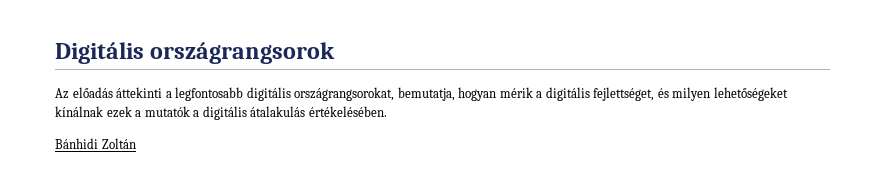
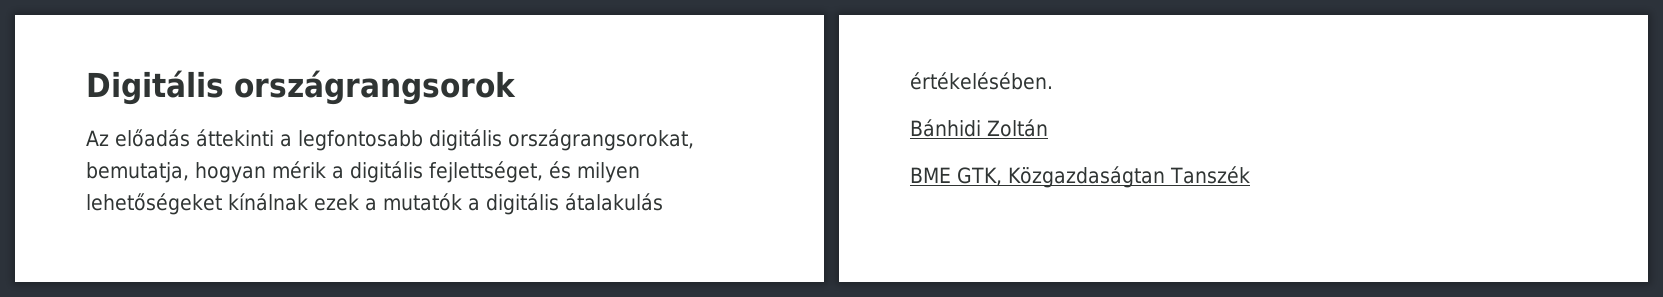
(136, 143) none -> [910,166,1250,188] // BME GTK, Közgazdaságtan Tanszék

